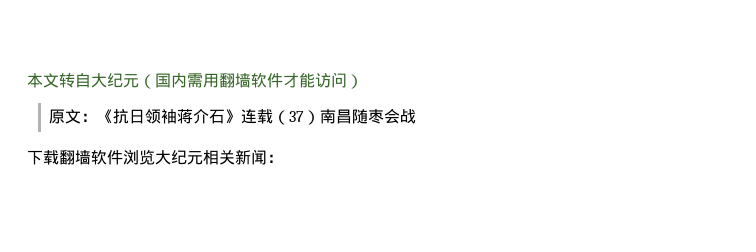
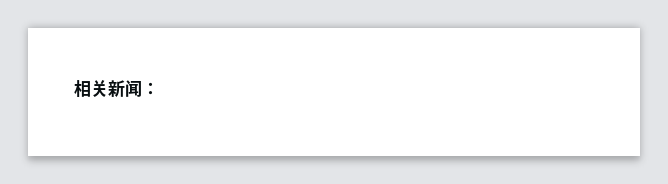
[27,72,363,89] [49,108,417,125] [27,149,203,165] 本文转自大纪元（国内需用翻墙软件才能访问） // 原文：《抗日领袖蒋介石》连载（37）南昌随枣会战 // 下载翻墙软件浏览大纪元 -> (74, 88) none

